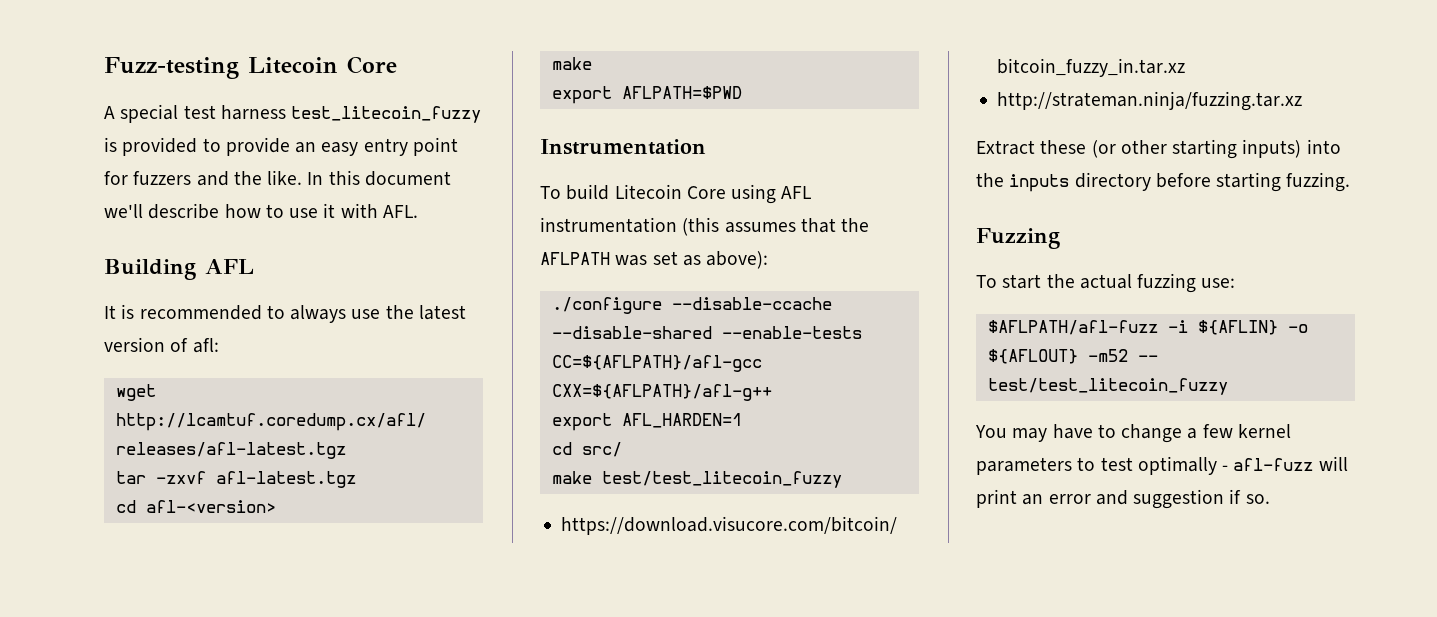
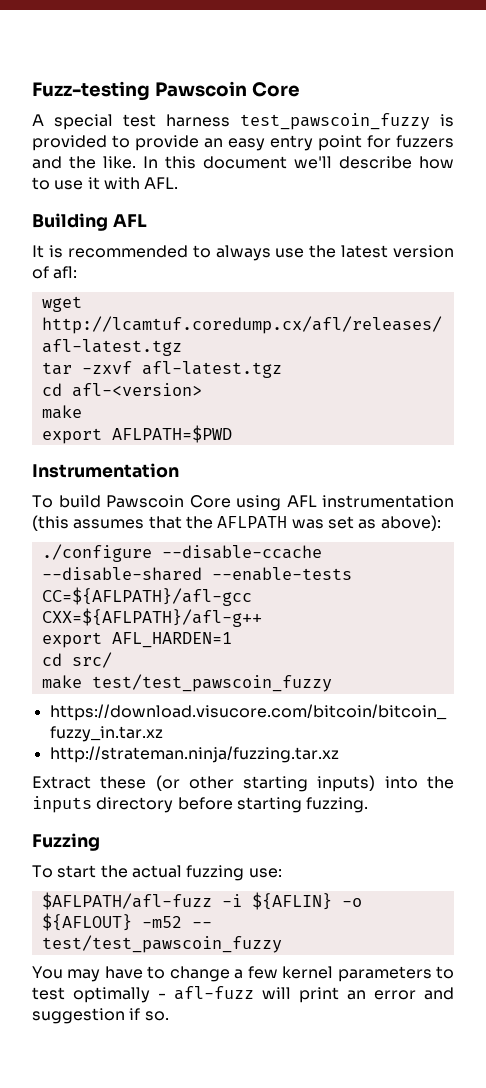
[248,57,338,74] Litecoin -> [154,81,247,97] Pawscoin
[291,106,482,123] test_litecoin_fuzzy -> [240,113,430,130] test_pawscoin_fuzzy
[614,184,682,199] Litecoin -> [106,495,184,508] Pawscoin
[601,471,842,488] test/test_litecoin_fuzzy -> [91,674,332,692] test/test_pawscoin_fuzzy
[987,378,1228,395] test/test_litecoin_fuzzy -> [41,935,282,953] test/test_pawscoin_fuzzy

